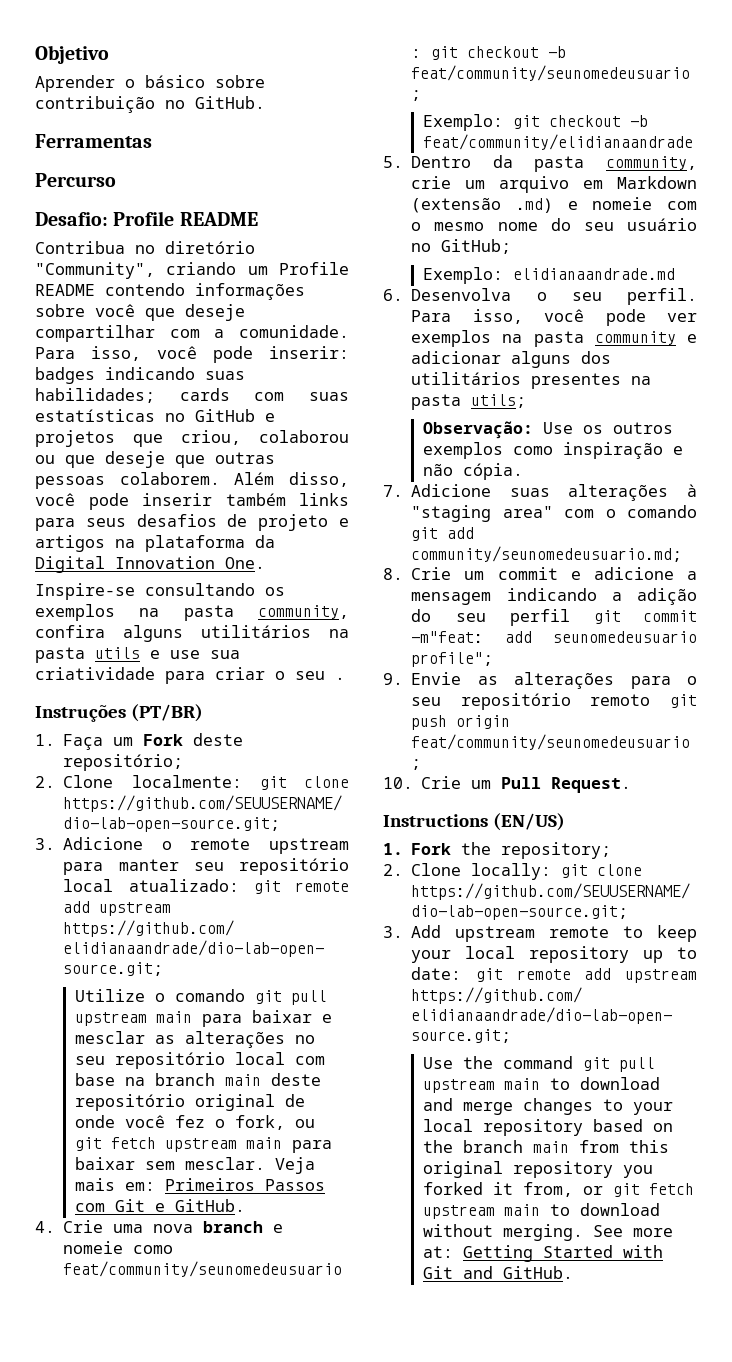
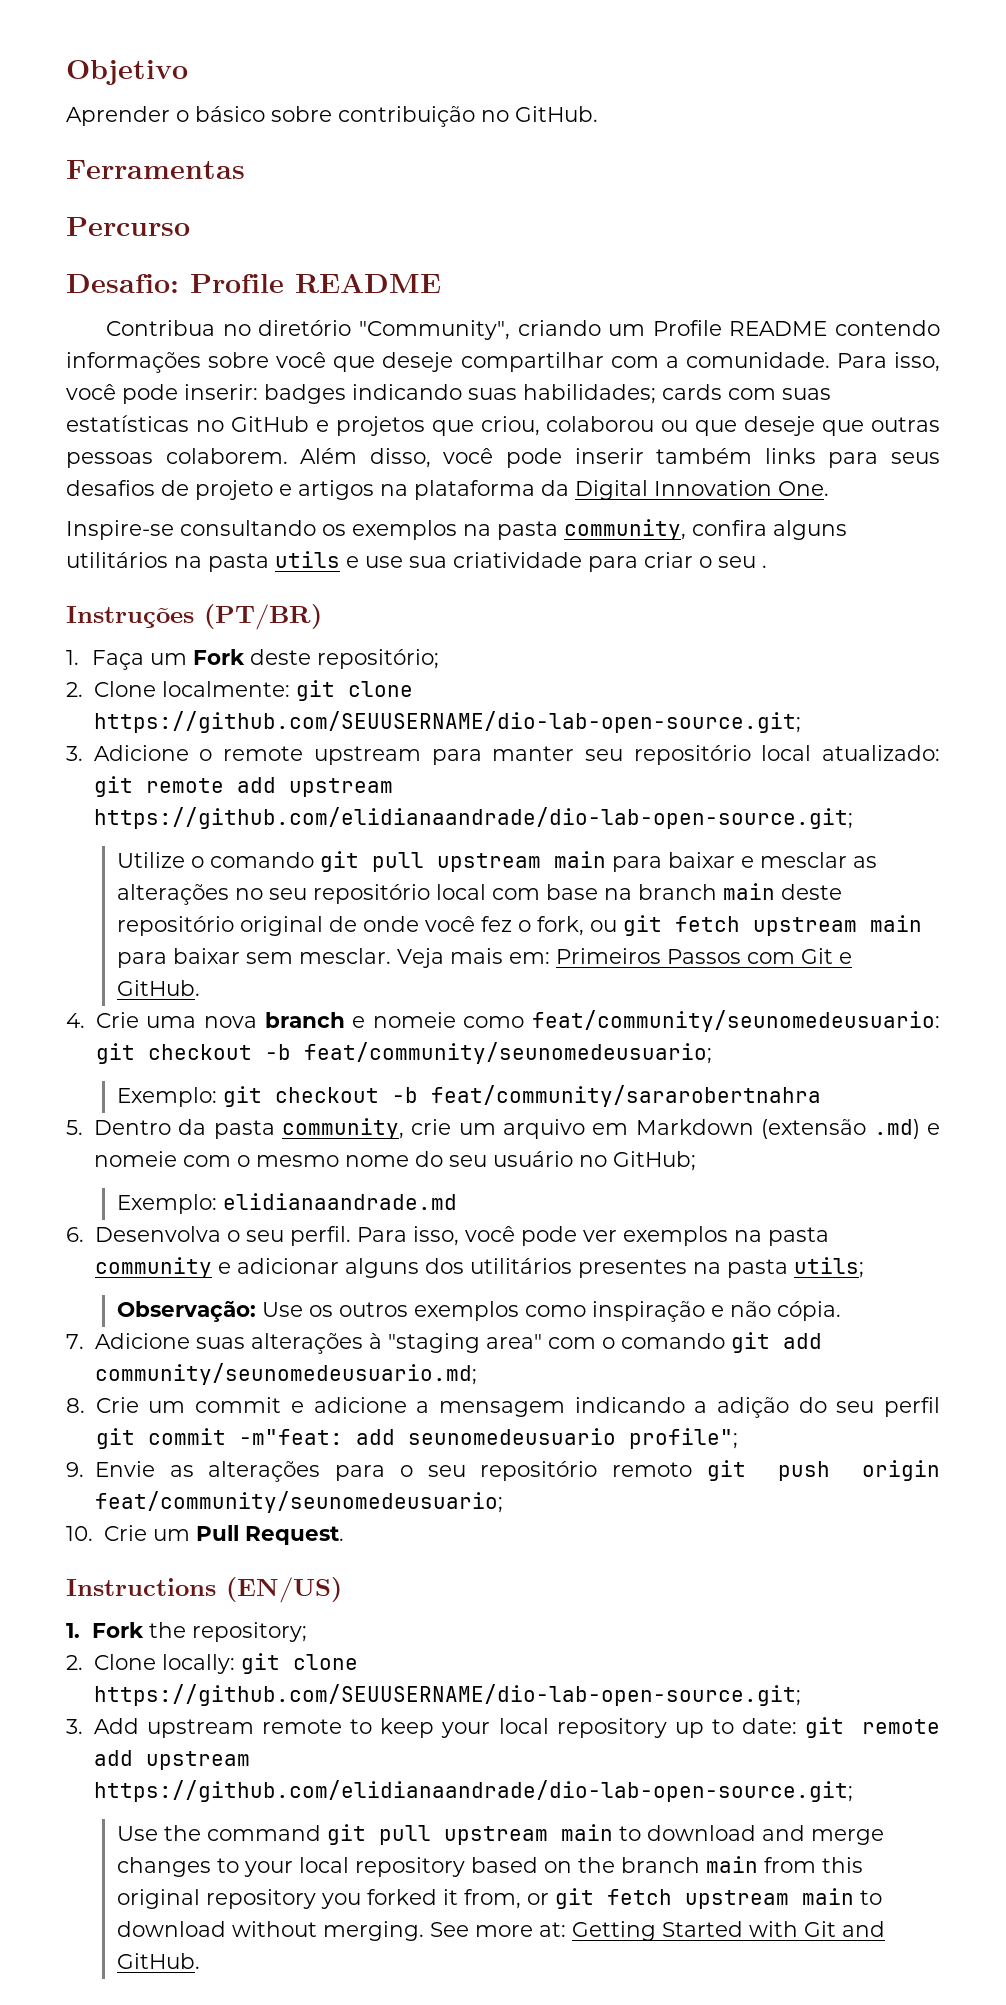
[422,134,693,150] feat/community/elidianaandrade -> [431,1085,822,1107] feat/community/sararobertnahra

